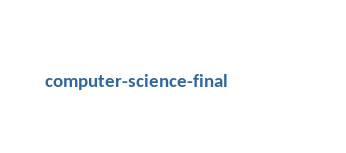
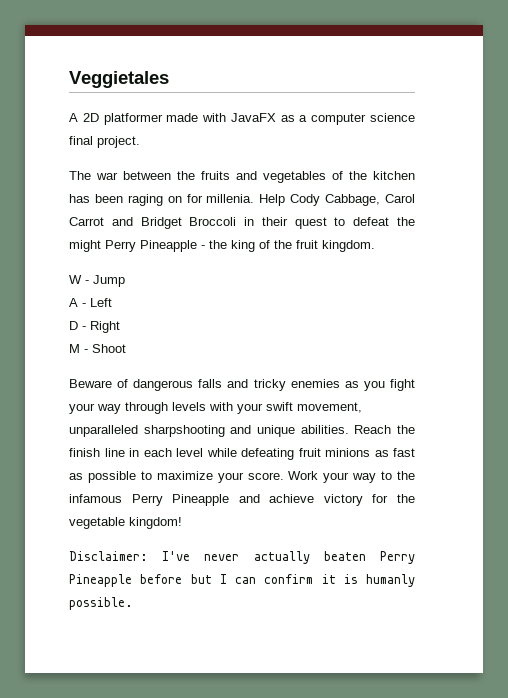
[45,74,228,90] computer-science-final -> [69,71,169,88] [69,113,415,125] [69,136,140,148] [69,171,415,183] [69,194,415,206] [69,217,415,229] [69,240,375,252] [69,275,125,287] [69,298,112,307] [69,321,120,333] [69,344,126,353] [69,379,415,391] [69,402,362,414] [69,425,415,437] [69,448,415,460] [69,471,415,483] [69,494,415,506] [69,517,182,529] [69,551,415,564] [69,574,415,587] [69,597,133,610] Veggietales // A 2D platformer made with JavaFX as a computer science final project. // The war between the fruits and vegetables of the kitchen has been raging on for millenia. Help Cody Cabbage, Carol Carrot and Bridget Broccoli in their quest to defeat the might Perry Pineapple - the king of the fruit kingdom. // W - Jump // A - Left // D - Right // M - Shoot // Beware of dangerous falls and tricky enemies as you fight your way through levels with your swift movement, unparalleled sharpshooting and unique abilities. Reach the finish line in each level while defeating fruit minions as fast as possible to maximize your score. Work your way to the infamous Perry Pineapple and achieve victory for the vegetable kingdom! // Disclaimer: I've never actually beaten Perry Pineapple before but I can confirm it is humanly possible.

